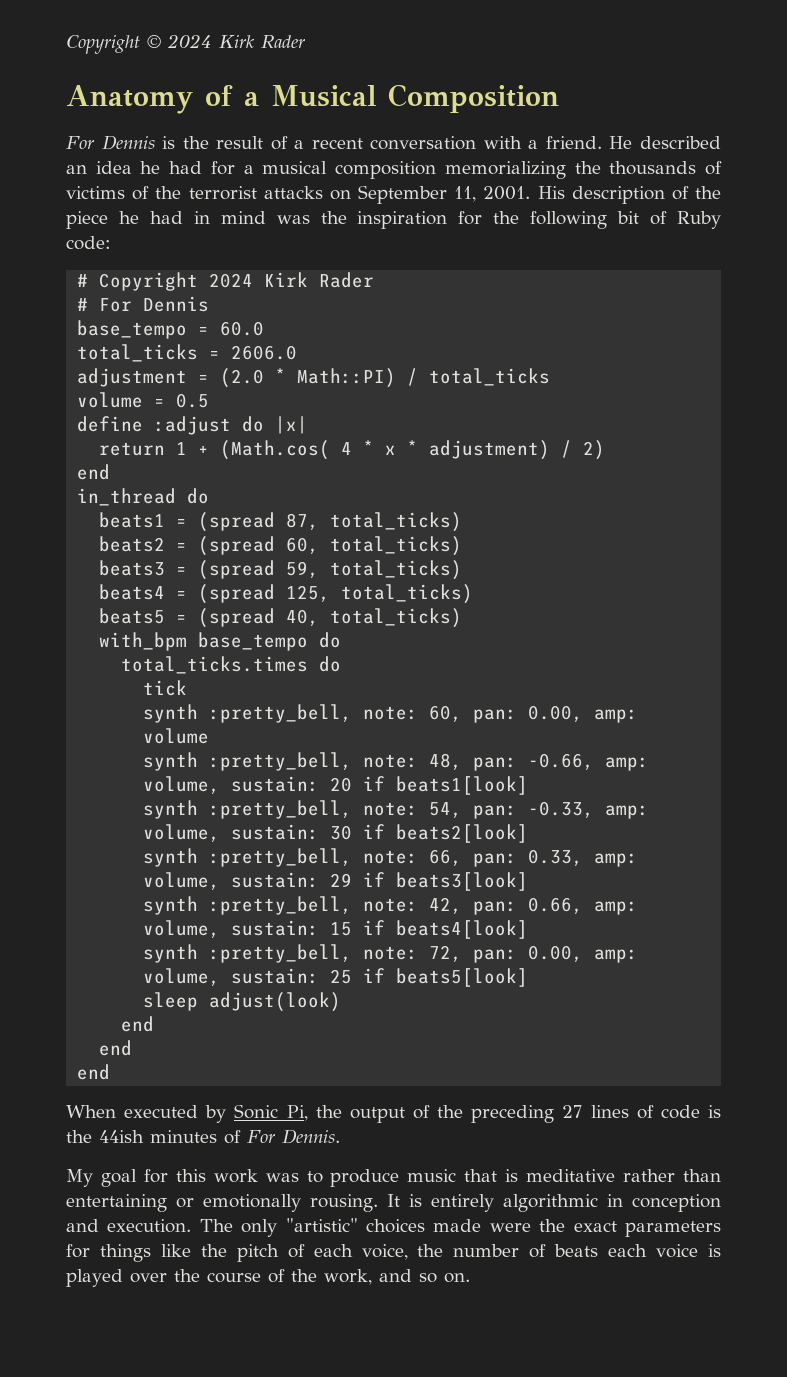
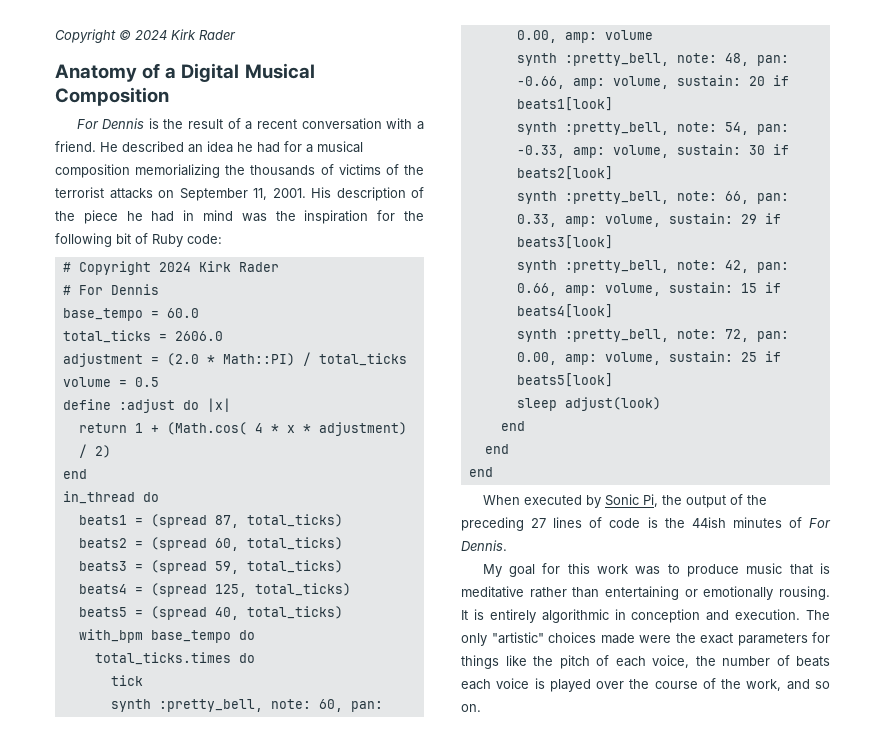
(259, 99) none -> [181,63,240,82] Digital

